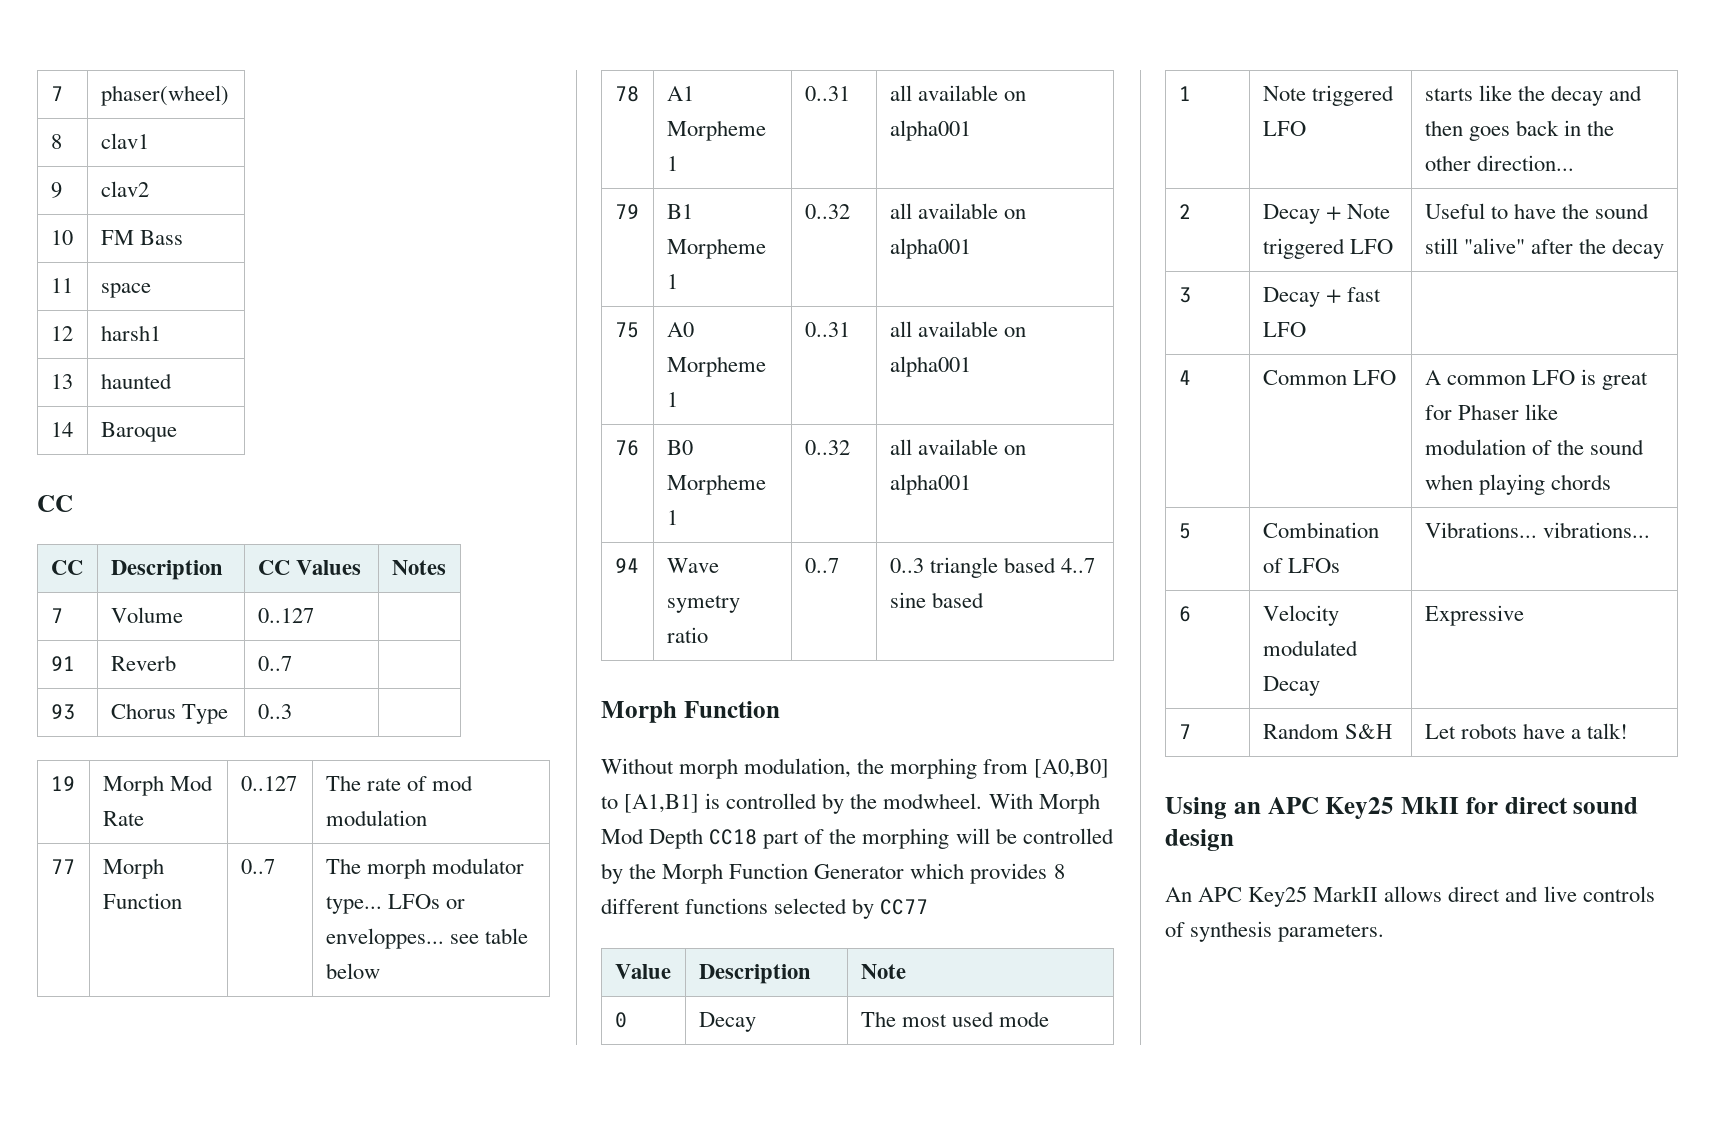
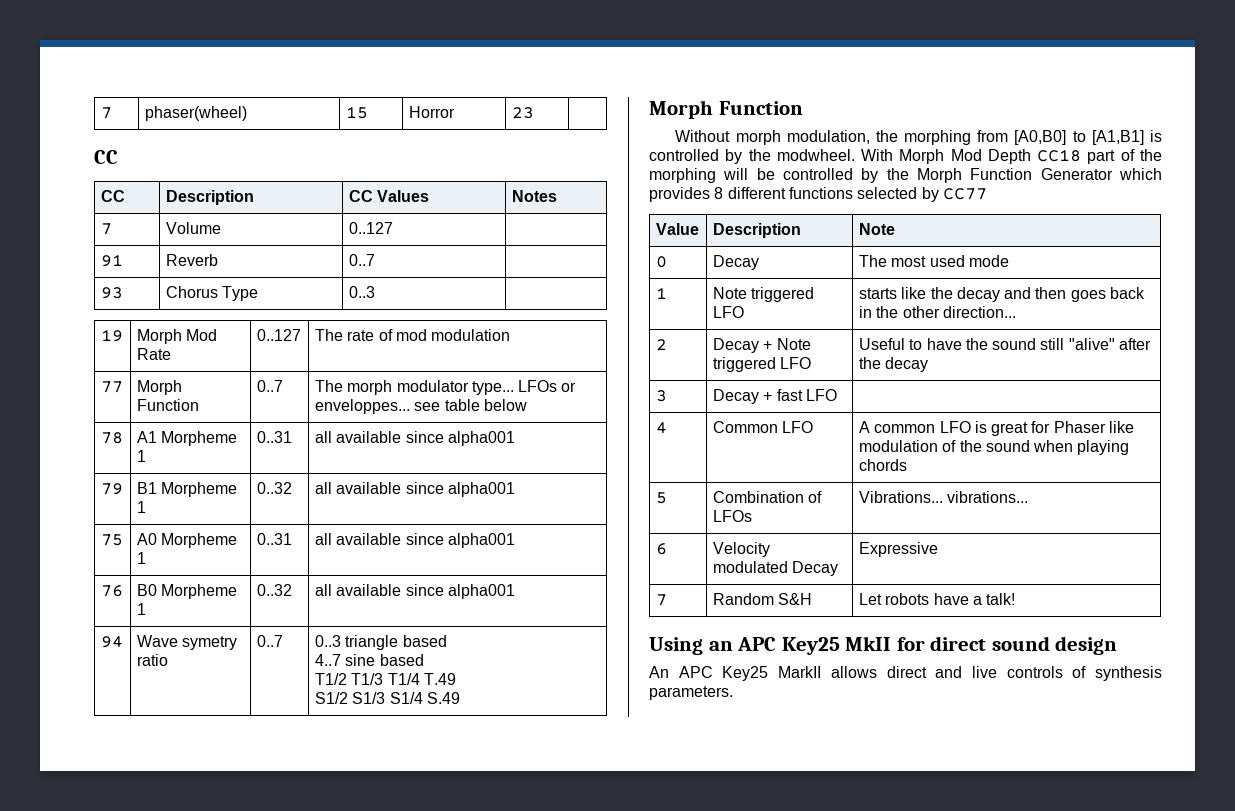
[50,134,62,149] [100,133,149,149] [50,182,62,198] [100,181,149,197] [50,230,73,245] [100,230,183,245] [50,278,73,293] [100,283,151,298] [50,326,73,341] [100,325,161,341] [50,374,73,389] [100,373,172,389] [50,422,73,437] [100,422,177,442] // 8 | clav1 // 9 | clav2 // 10 | FM Bass // 11 | space // 12 | harsh1 // 13 | haunted // 14 | Baroque -> [345,106,368,119] [408,106,455,118] [511,107,534,119] | 15 | Horror | 23 |
[1003,91,1026,101] on -> [405,431,444,443] since
[1003,209,1026,219] on -> [405,482,444,494] since
[1003,327,1026,337] on -> [405,533,444,545] since
[1003,445,1026,455] on -> [405,584,444,596] since
(1056, 565) none -> (447, 641) //
(984, 600) none -> [314,673,456,685] [314,692,460,704] // T1/2 T1/3 T1/4 T.49 // S1/2 S1/3 S1/4 S.49

